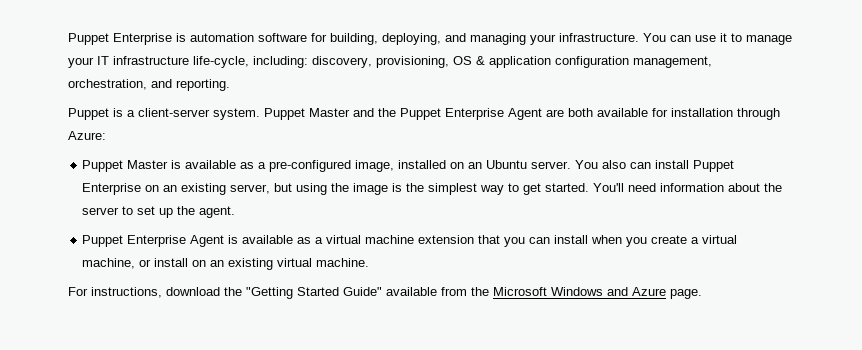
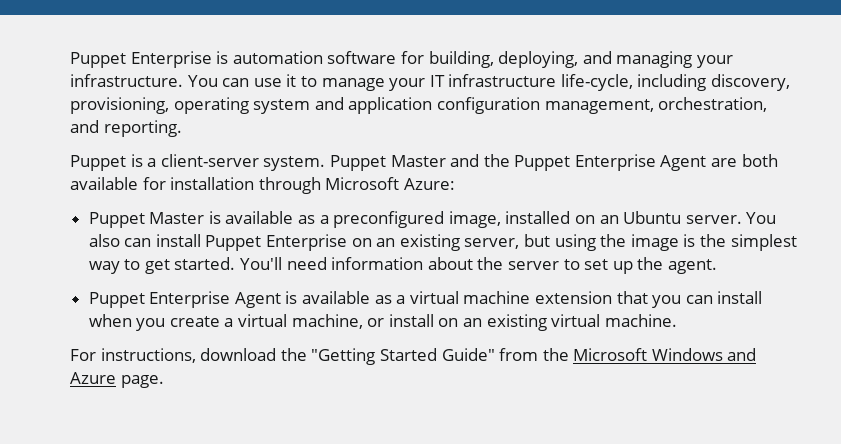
[253,56,308,68] including: -> [637,74,707,91] including
[453,56,485,65] OS & -> [173,97,344,114] operating system and
(780, 114) none -> [325,177,400,190] Microsoft
[269,160,352,172] pre-configured -> [333,211,445,228] preconfigured
[386,287,437,296] available -> (495, 354) none

